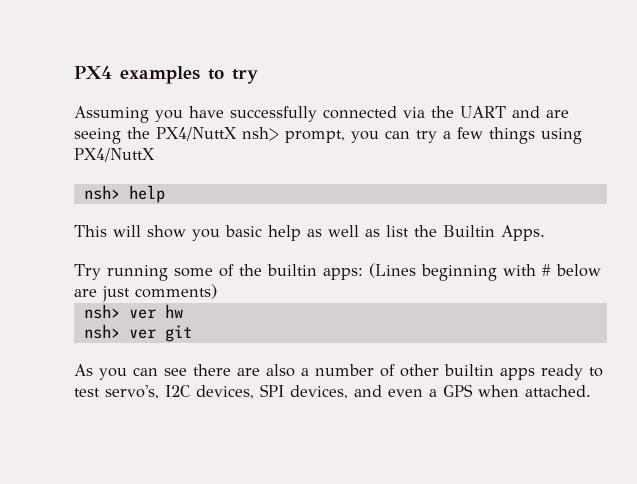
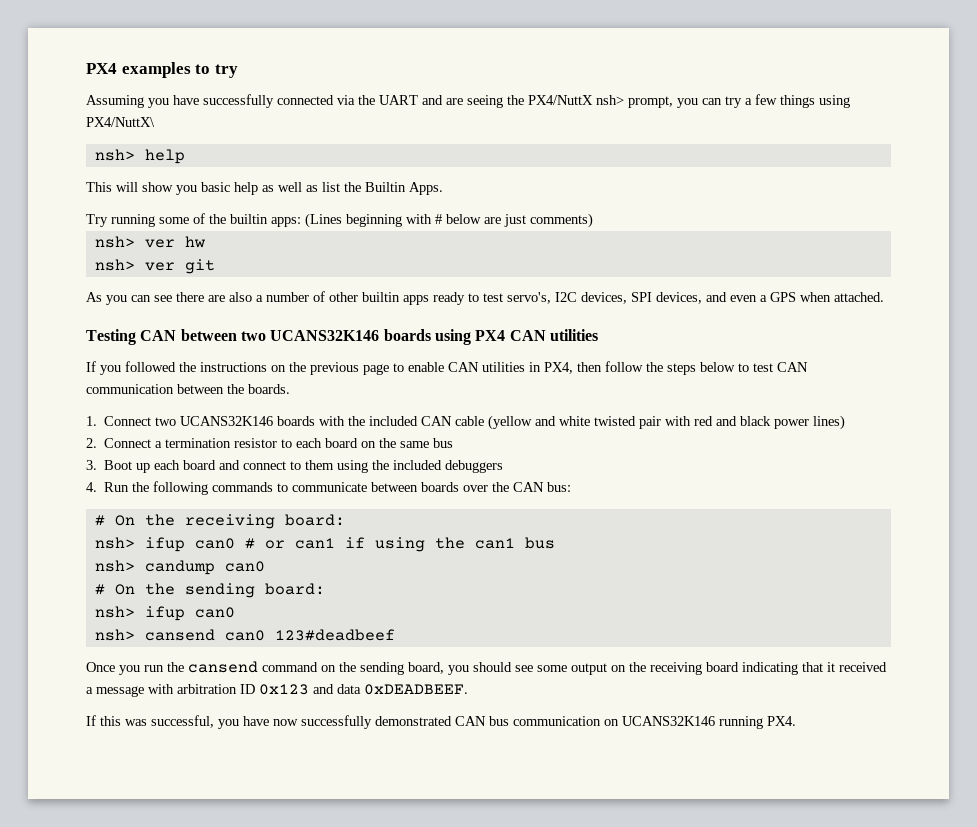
[74,148,155,162] PX4/NuttX -> [86,117,155,127] PX4/NuttX\
(591, 391) none -> [86,329,598,345] [86,361,808,375] [86,384,290,394] [86,415,846,430] [86,438,454,448] [86,460,504,473] [86,481,572,495] [94,514,345,529] [94,537,555,552] [94,560,265,575] [94,583,325,598] [94,606,235,621] [94,629,395,641] [86,661,887,675] [86,684,468,697] [86,715,796,729] // Testing CAN between two UCANS32K146 boards using PX4 CAN utilities // If you followed the instructions on the previous page to enable CAN utilities in PX4, then follow the steps below to test CAN communication between the boards. // 1. Connect two UCANS32K146 boards with the included CAN cable (yellow and white twisted pair with red and black power lines) // 2. Connect a termination resistor to each board on the same bus // 3. Boot up each board and connect to them using the included debuggers // 4. Run the following commands to communicate between boards over the CAN bus: // # On the receiving board: // nsh> ifup can0 # or can1 if using the can1 bus // nsh> candump can0 // # On the sending board: // nsh> ifup can0 // nsh> cansend can0 123#deadbeef // Once you run the cansend command on the sending board, you should see some output on the receiving board indicating that it received a message with arbitration ID 0x123 and data 0xDEADBEEF. // If this was successful, you have now successfully demonstrated CAN bus communication on UCANS32K146 running PX4.

